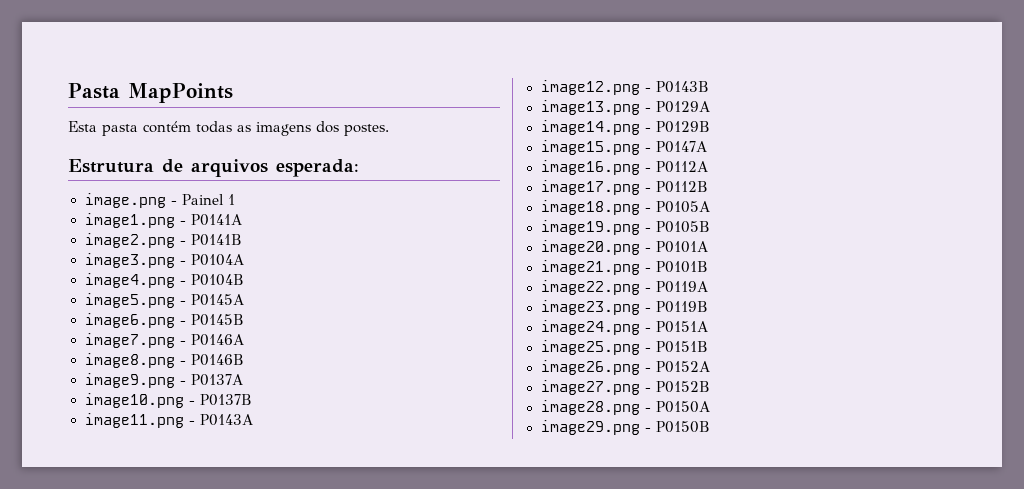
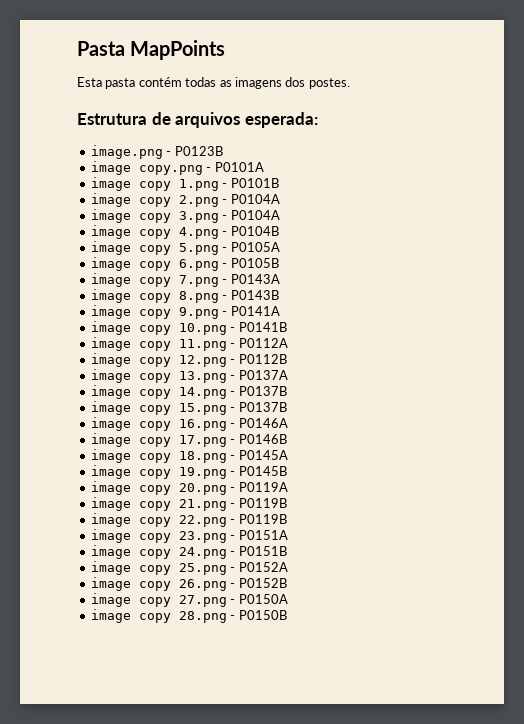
[181,194,235,205] [84,213,175,228] Painel 1 // image1.png -> [174,146,223,156] [90,161,264,175] [90,177,279,191] [90,193,280,207] [90,209,280,223] [90,225,279,239] [90,241,280,255] [90,257,279,271] [90,273,280,287] [90,289,279,303] [90,305,219,319] P0123B // image copy.png - P0101A // image copy 1.png - P0101B // image copy 2.png - P0104A // image copy 3.png - P0104A // image copy 4.png - P0104B // image copy 5.png - P0105A // image copy 6.png - P0105B // image copy 7.png - P0143A // image copy 8.png - P0143B // image copy 9.png
[84,233,175,248] image2.png -> [90,321,227,335] image copy 10.png
[84,253,244,268] [84,273,244,288] [84,293,175,308] image3.png - P0104A // image4.png - P0104B // image5.png -> [90,337,288,351] [90,353,287,367] [90,369,288,383] [90,385,287,399] [90,401,287,415] [90,417,288,431] [90,433,287,447] [90,449,227,463] image copy 11.png - P0112A // image copy 12.png - P0112B // image copy 13.png - P0137A // image copy 14.png - P0137B // image copy 15.png - P0137B // image copy 16.png - P0146A // image copy 17.png - P0146B // image copy 18.png
[84,313,175,328] image6.png -> [90,465,227,479] image copy 19.png
[84,333,244,348] [84,353,244,368] [84,373,243,388] [84,393,252,408] [84,413,253,428] [540,80,709,95] [540,100,710,115] [540,120,710,135] [540,140,707,155] [540,160,708,175] [540,180,708,195] [540,200,710,215] [540,220,710,235] [540,240,708,255] [540,260,708,275] [540,280,640,295] image7.png - P0146A // image8.png - P0146B // image9.png - P0137A // image10.png - P0137B // image11.png - P0143A // image12.png - P0143B // image13.png - P0129A // image14.png - P0129B // image15.png - P0147A // image16.png - P0112A // image17.png - P0112B // image18.png - P0105A // image19.png - P0105B // image20.png - P0101A // image21.png - P0101B // image22.png -> [90,481,227,495] image copy 20.png
[540,300,708,315] [540,320,640,335] image23.png - P0119B // image24.png -> [90,497,287,511] [90,513,287,527] [90,529,227,543] image copy 21.png - P0119B // image copy 22.png - P0119B // image copy 23.png
[540,340,640,355] image25.png -> [90,545,227,559] image copy 24.png
[540,360,640,375] image26.png -> [90,561,227,575] image copy 25.png
[540,380,640,395] image27.png -> [90,577,227,591] image copy 26.png
[540,400,640,415] image28.png -> [90,593,227,607] image copy 27.png
[540,420,640,435] image29.png -> [90,609,227,623] image copy 28.png

